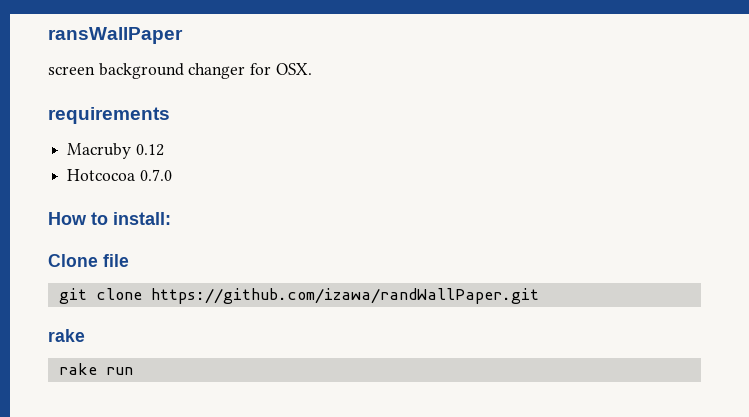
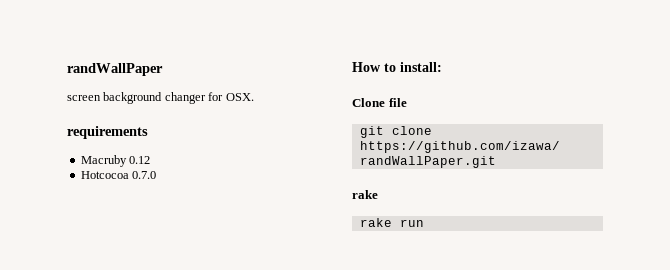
[48,27,183,44] ransWallPaper -> [67,63,163,76] randWallPaper

